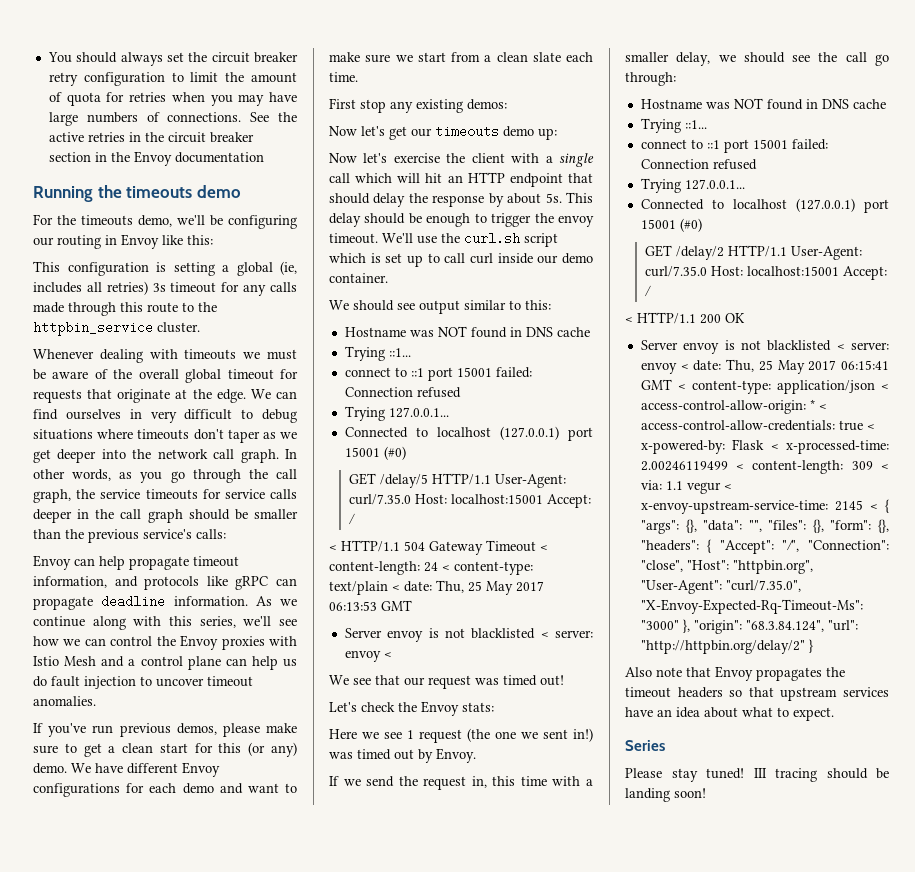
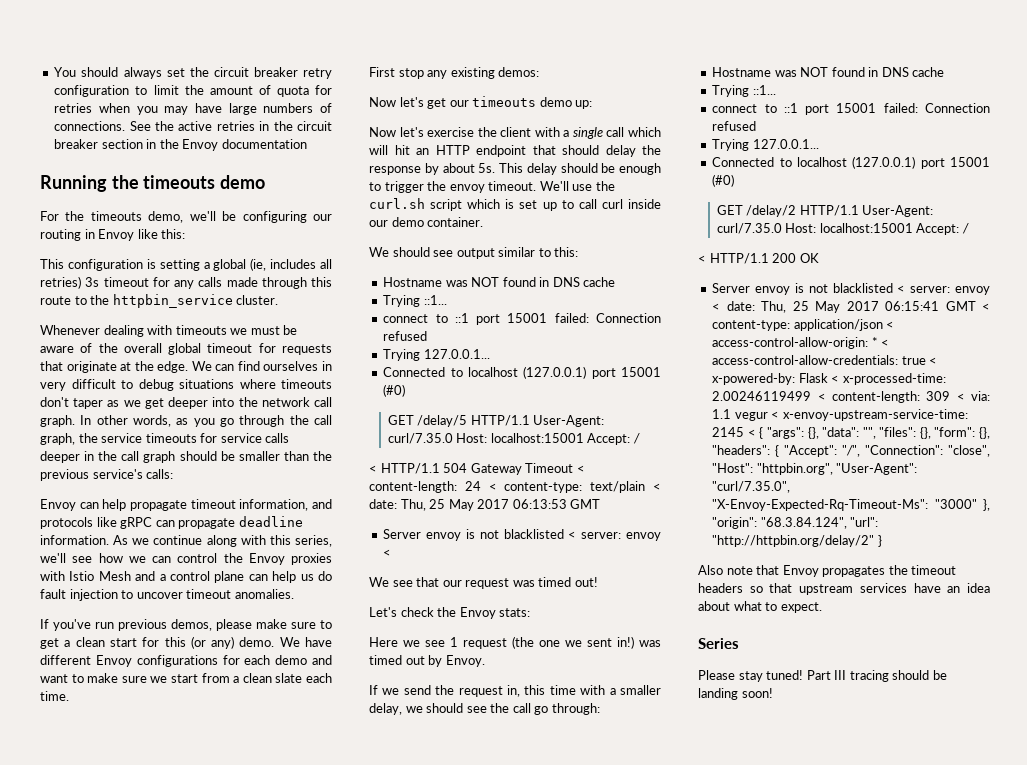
(744, 773) none -> [806,670,831,680] Part

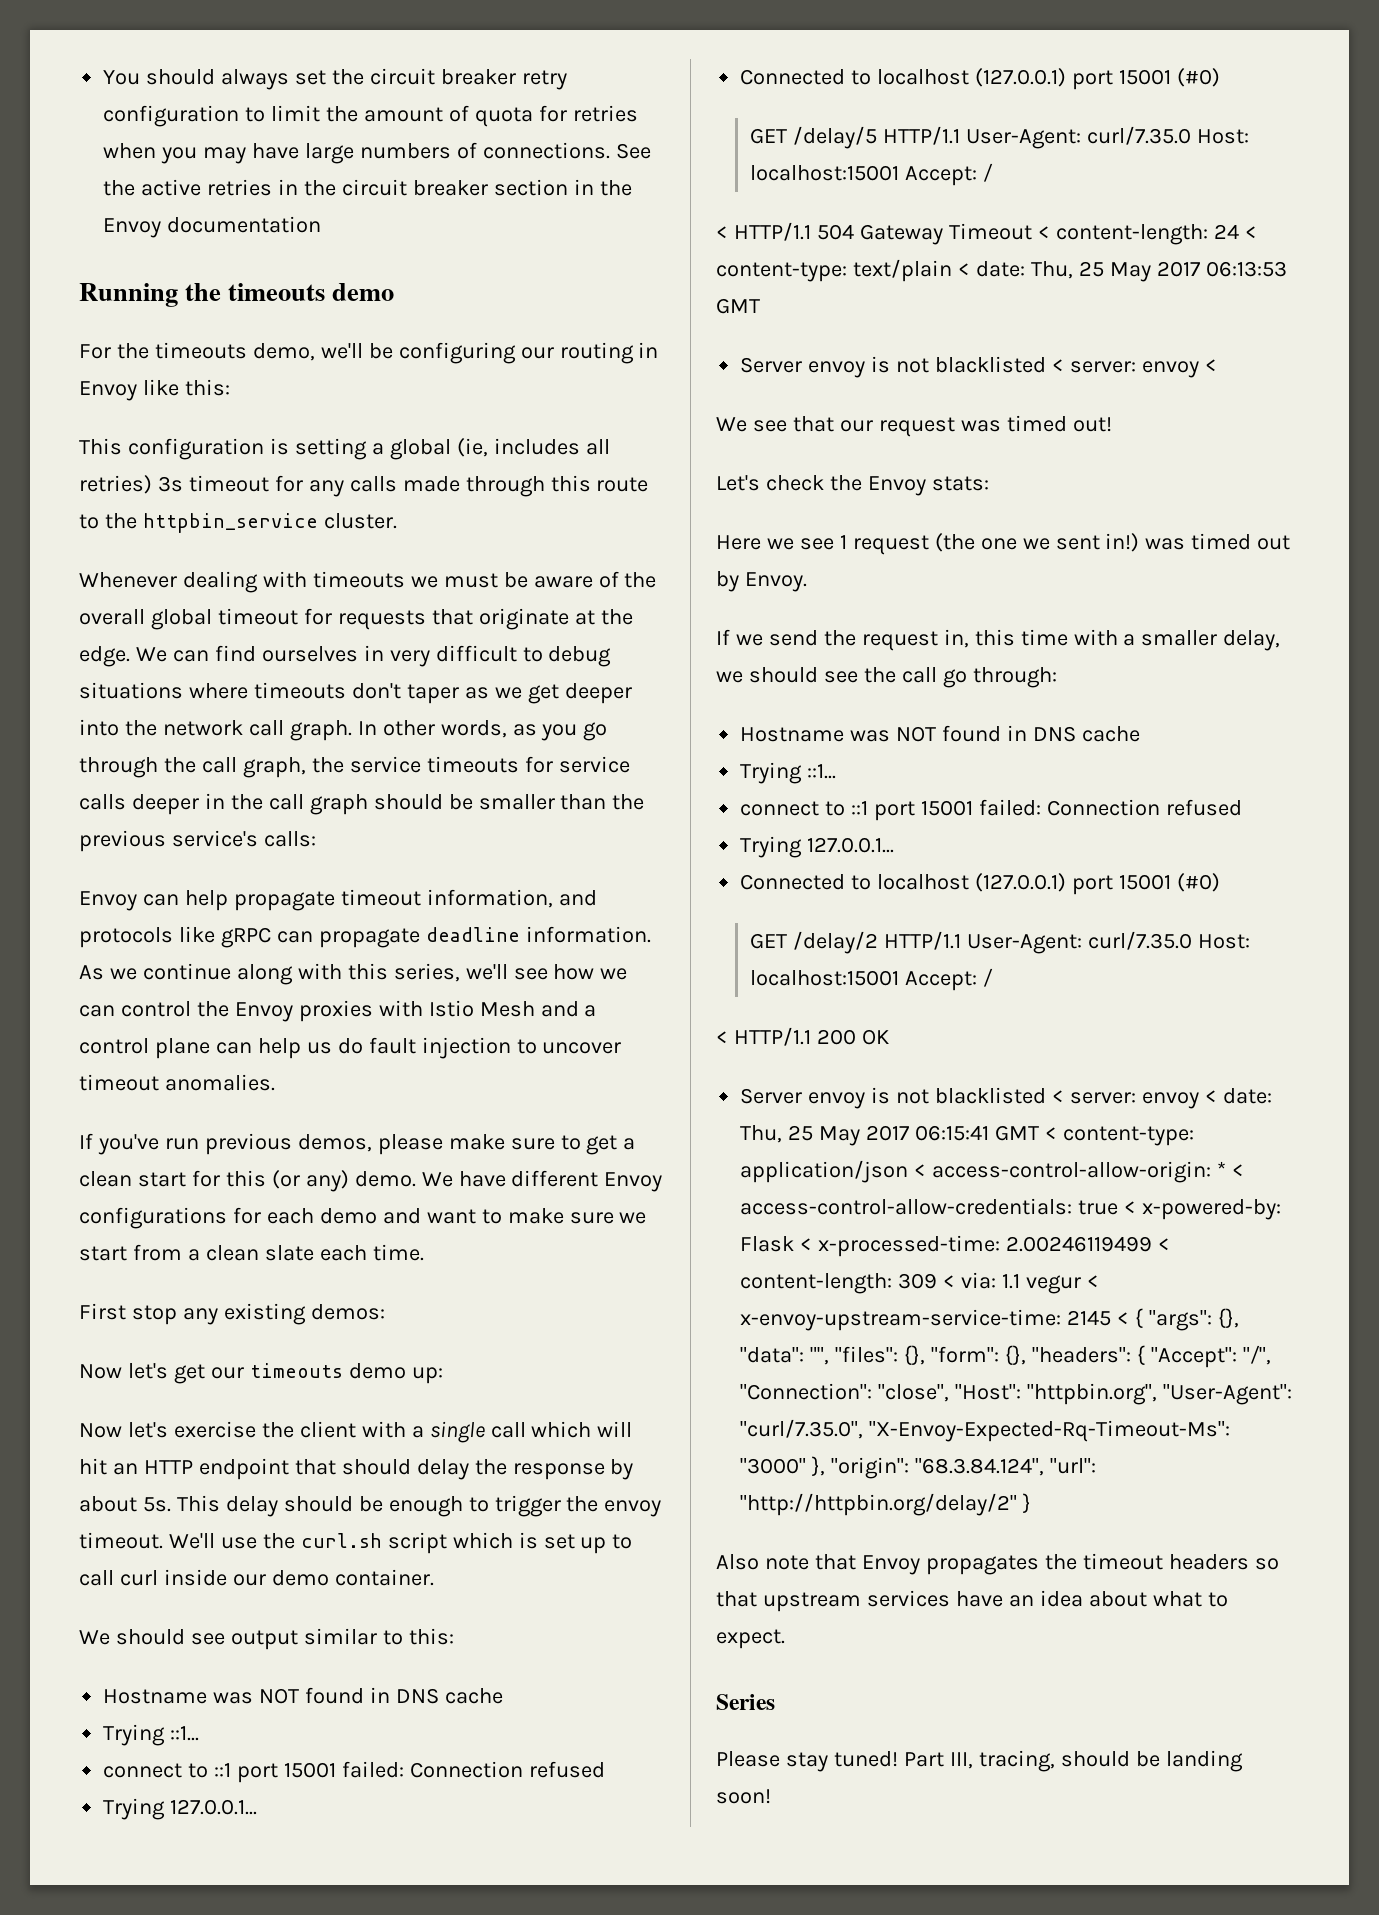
[834,670,889,682] III tracing -> [949,1750,1055,1772] III, tracing,

